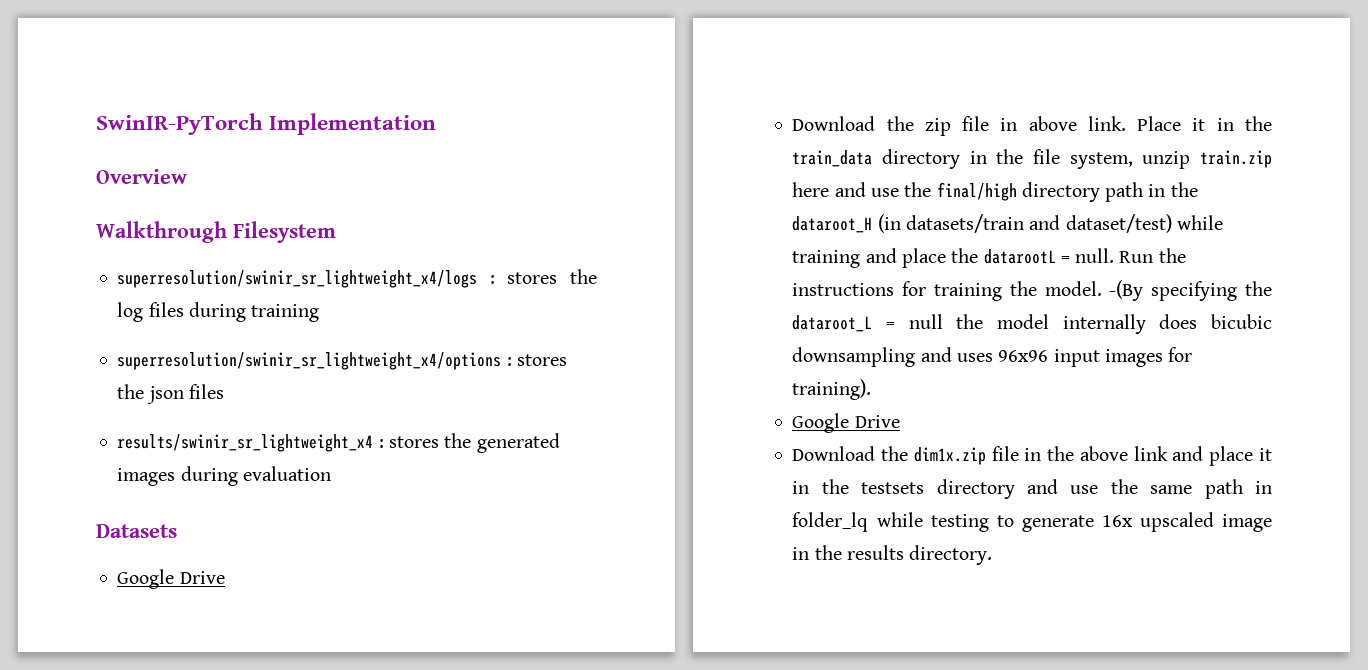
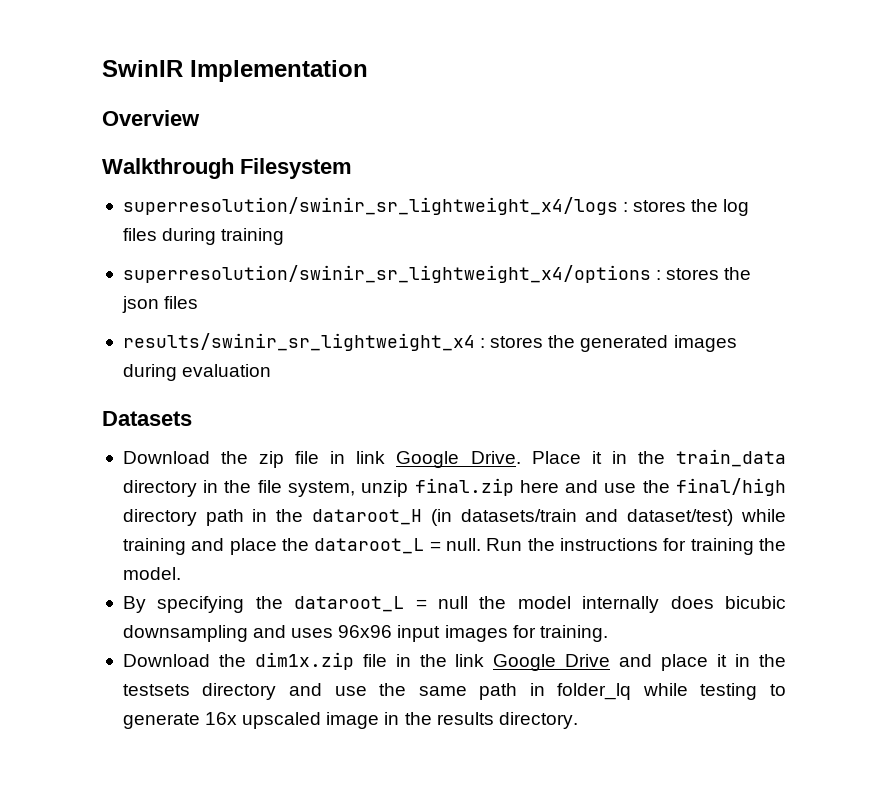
[96,113,263,135] SwinIR-PyTorch -> [102,60,183,77] SwinIR
[117,569,225,589] // Google Drive -> (192, 418) none
[1028,116,1126,131] above link. -> [356,451,521,468] link Google Drive.
[1200,150,1272,168] train.zip -> [414,478,514,496] final.zip
[983,249,1056,264] datarootL -> [314,538,425,554] dataroot_L
[1109,280,1144,301] -(By -> [122,596,146,613] // By
[792,379,872,400] [792,413,900,433] training). // Google Drive -> [539,625,608,642] training.
[1079,446,1168,461] above link -> [455,654,611,671] link Google Drive

